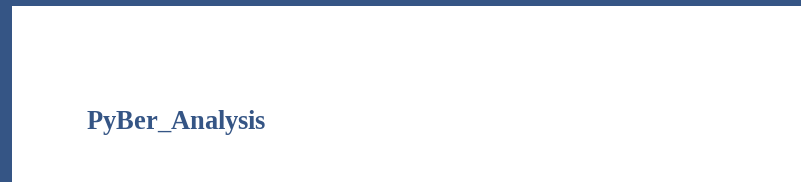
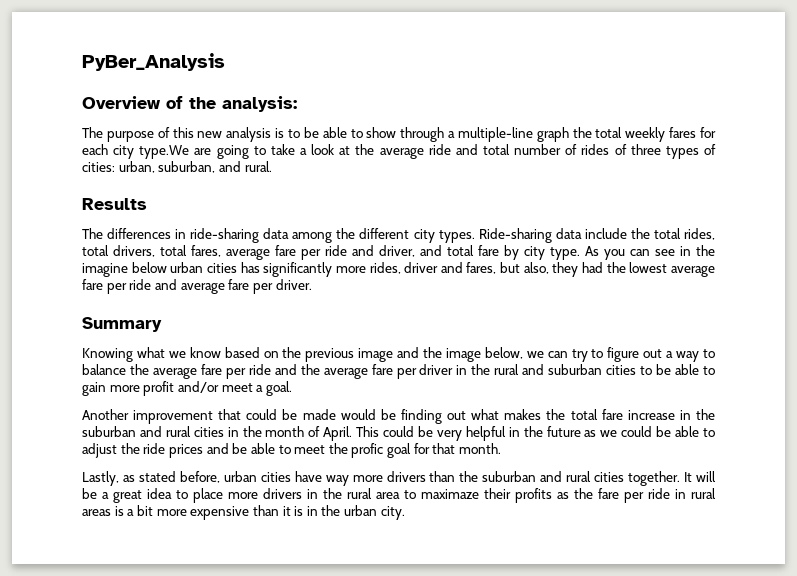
(265, 122) none -> [82,96,297,112] [82,127,717,142] [82,144,716,159] [82,161,272,173] [82,198,147,210] [82,228,716,243] [82,245,715,260] [82,262,715,277] [82,279,312,294] [82,317,162,332] [82,347,716,362] [82,364,716,379] [82,381,292,396] [82,409,716,424] [82,426,716,441] [82,443,502,458] [82,471,717,486] [82,488,716,503] [82,505,405,520] // Overview of the analysis: // The purpose of this new analysis is to be able to show through a multiple-line graph the total weekly fares for each city type.We are going to take a look at the average ride and total number of rides of three types of cities: urban, suburban, and rural. // Results // The differences in ride-sharing data among the different city types. Ride-sharing data include the total rides, total drivers, total fares, average fare per ride and driver, and total fare by city type. As you can see in the imagine below urban cities has significantly more rides, driver and fares, but also, they had the lowest average fare per ride and average fare per driver. // Summary // Knowing what we know based on the previous image and the image below, we can try to figure out a way to balance the average fare per ride and the average fare per driver in the rural and suburban cities to be able to gain more profit and/or meet a goal. // Another improvement that could be made would be finding out what makes the total fare increase in the suburban and rural cities in the month of April. This could be very helpful in the future as we could be able to adjust the ride prices and be able to meet the profic goal for that month. // Lastly, as stated before, urban cities have way more drivers than the suburban and rural cities together. It will be a great idea to place more drivers in the rural area to maximaze their profits as the fare per ride in rural areas is a bit more expensive than it is in the urban city.

